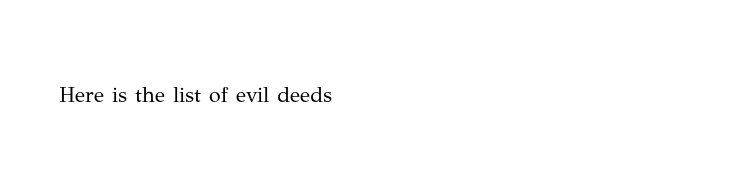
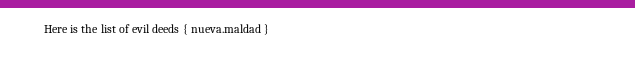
(332, 94) none -> [182,24,270,35] { nueva.maldad }

